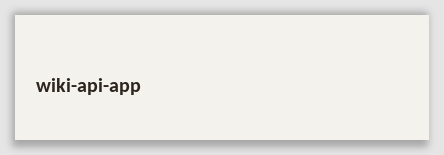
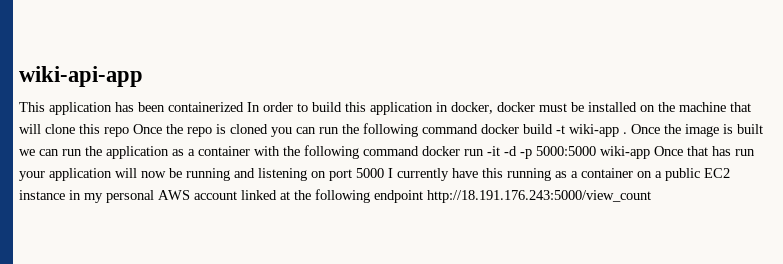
(141, 86) none -> [19,102,751,115] [19,123,763,137] [19,145,755,159] [19,168,730,181] [19,189,651,203] // This application has been containerized In order to build this application in docker, docker must be installed on the machine that will clone this repo Once the repo is cloned you can run the following command docker build -t wiki-app . Once the image is built we can run the application as a container with the following command docker run -it -d -p 5000:5000 wiki-app Once that has run your application will now be running and listening on port 5000 I currently have this running as a container on a public EC2 instance in my personal AWS account linked at the following endpoint http://18.191.176.243:5000/view_count

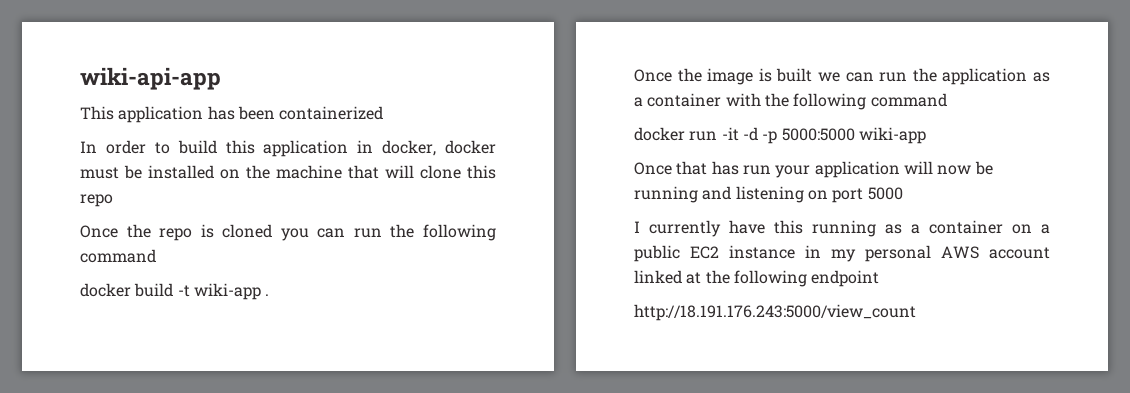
(244, 107) none -> (384, 113) //
(129, 132) none -> (113, 200) //
(478, 129) none -> (156, 256) //
(627, 133) none -> (270, 295) //
(419, 151) none -> (947, 100) //
(650, 152) none -> (926, 135) //
(384, 173) none -> (903, 193) //
(423, 196) none -> (880, 278) //

